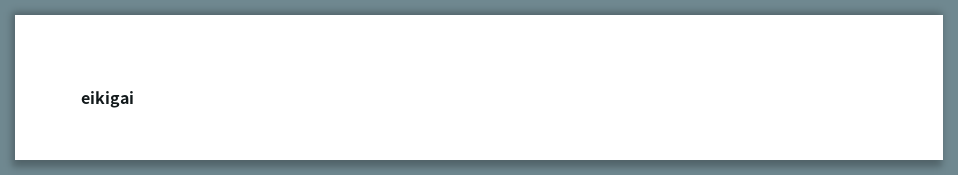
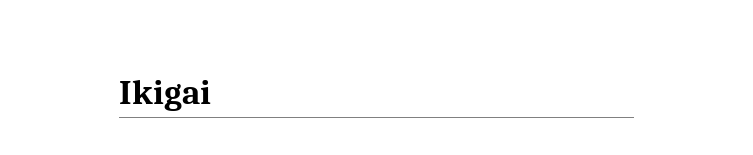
[81,91,134,108] eikigai -> [119,79,211,111] Ikigai

